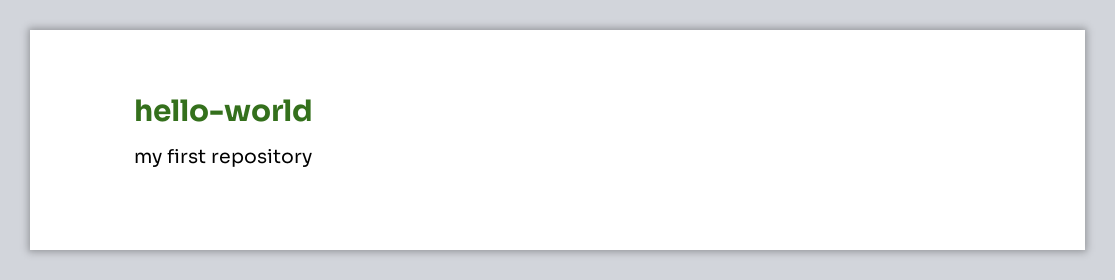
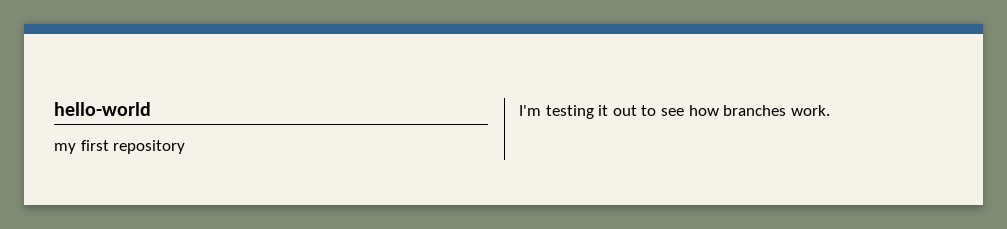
(313, 157) none -> [519,105,830,119] // I'm testing it out to see how branches work.

